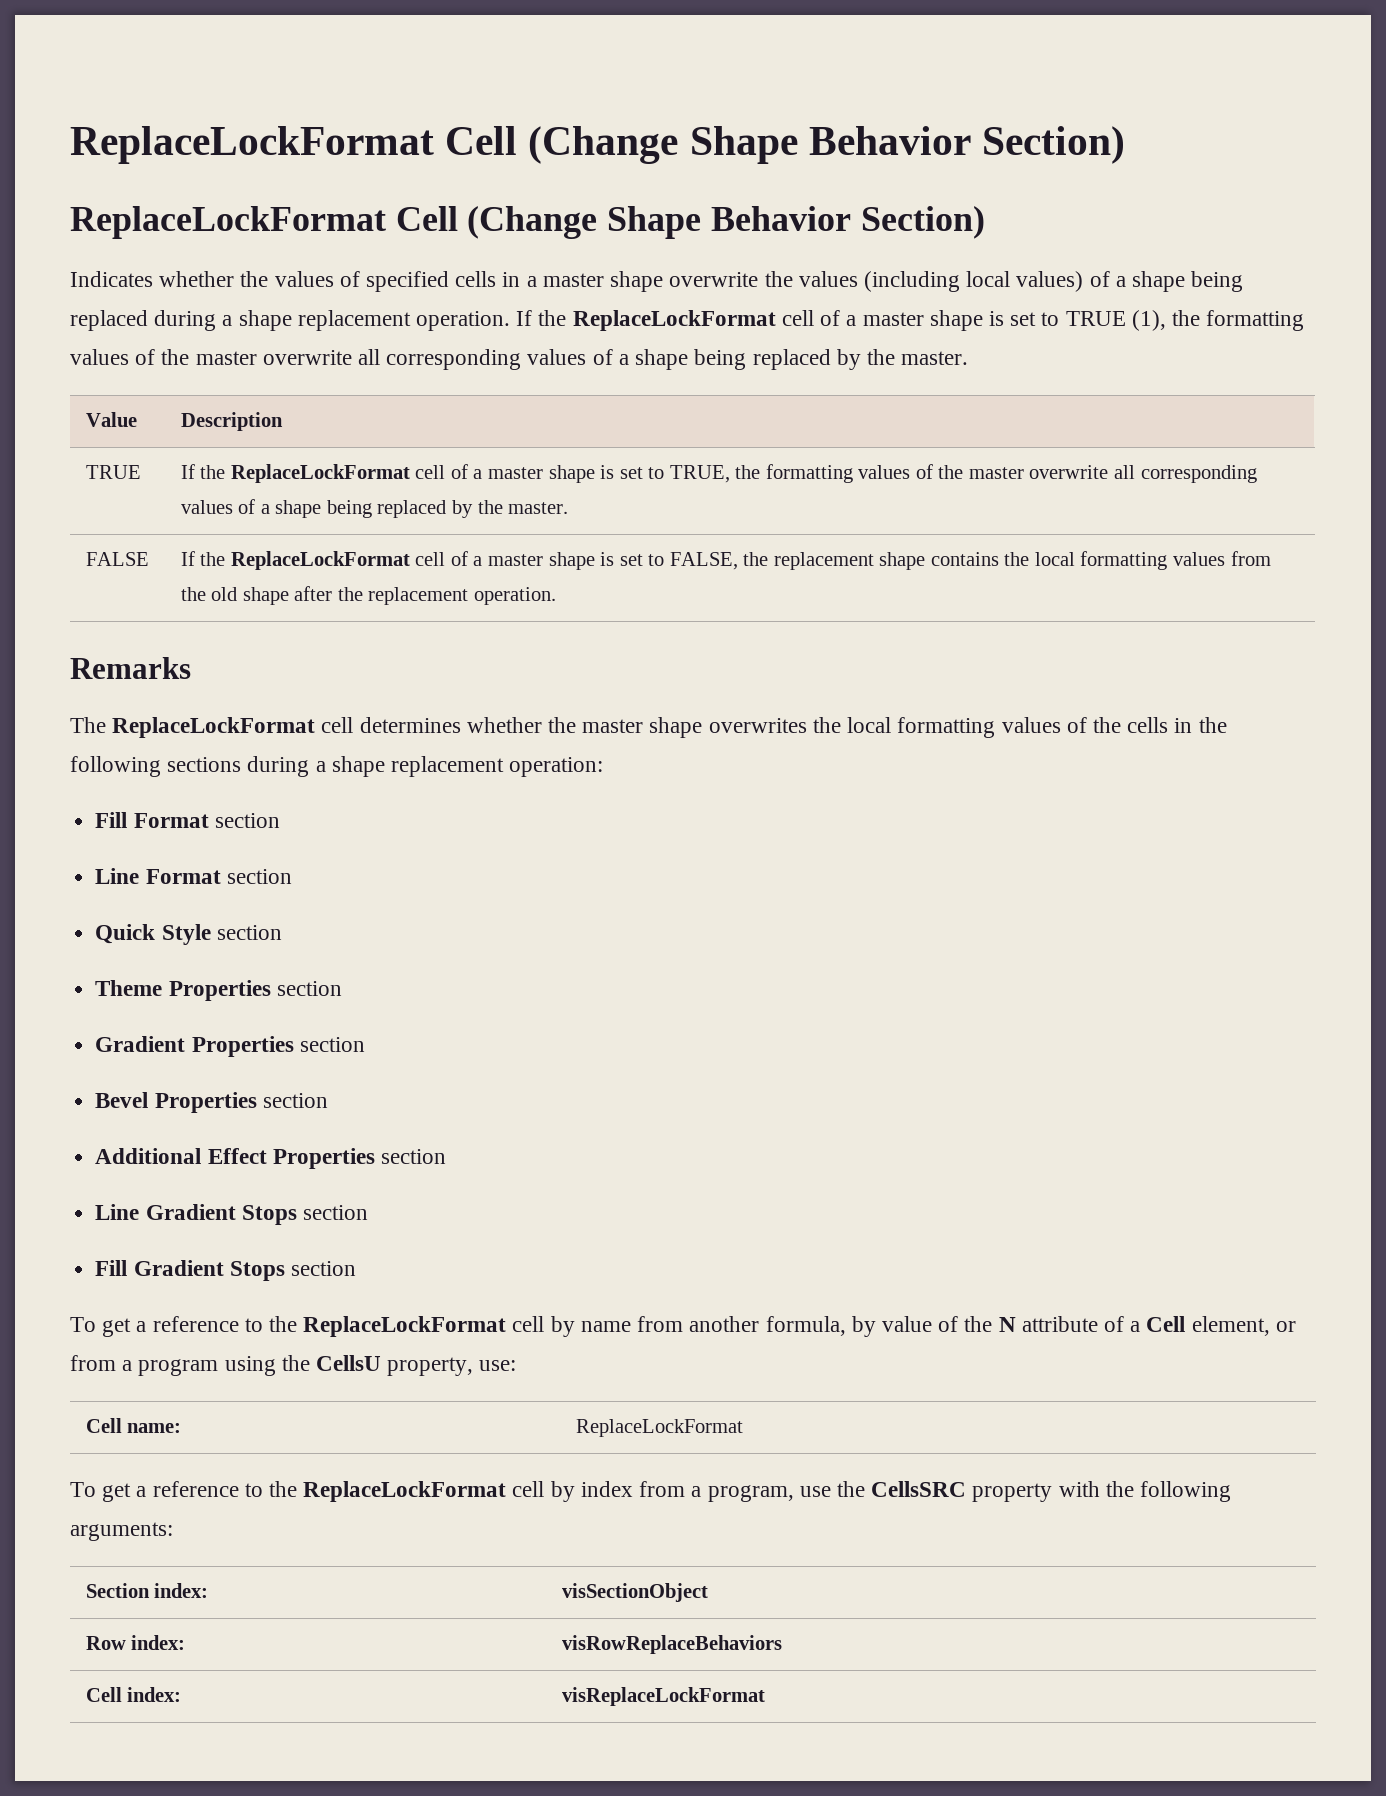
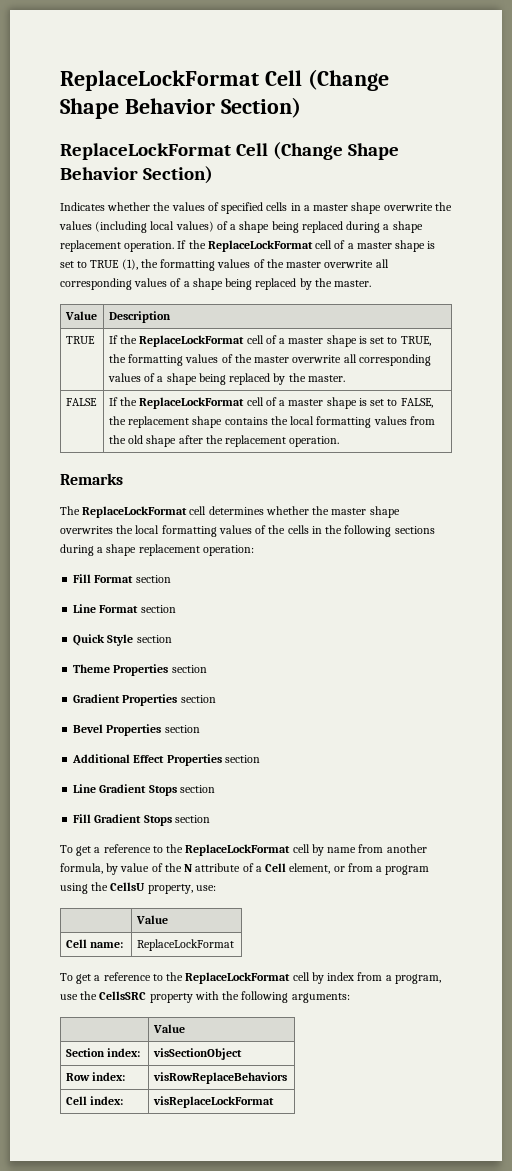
(517, 1365) none -> [135,915,168,924] // | Value
(173, 1531) none -> [152,1024,185,1033] // | Value

